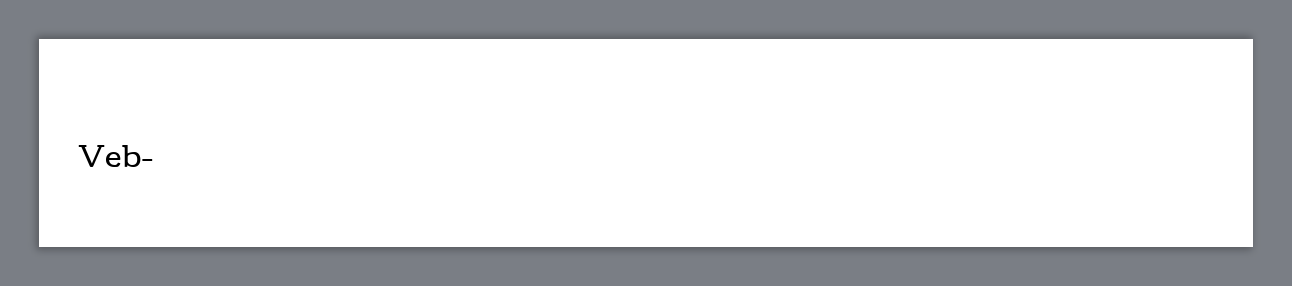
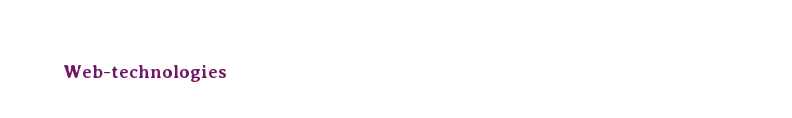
[78,145,154,167] Veb- -> [63,65,227,82] Web-technologies

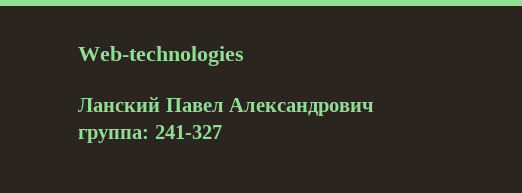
(227, 73) none -> [78,97,375,116] [78,125,222,143] // Ланский Павел Александрович группа: 241-327

